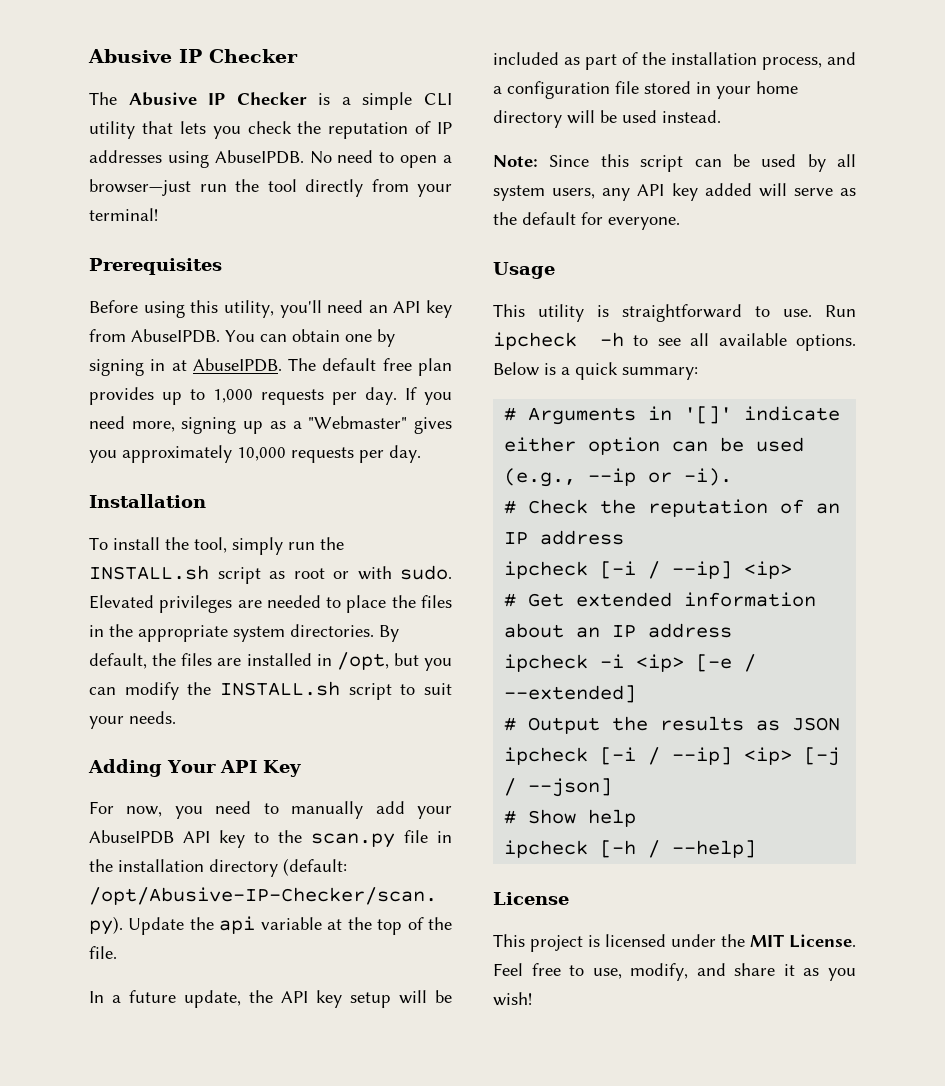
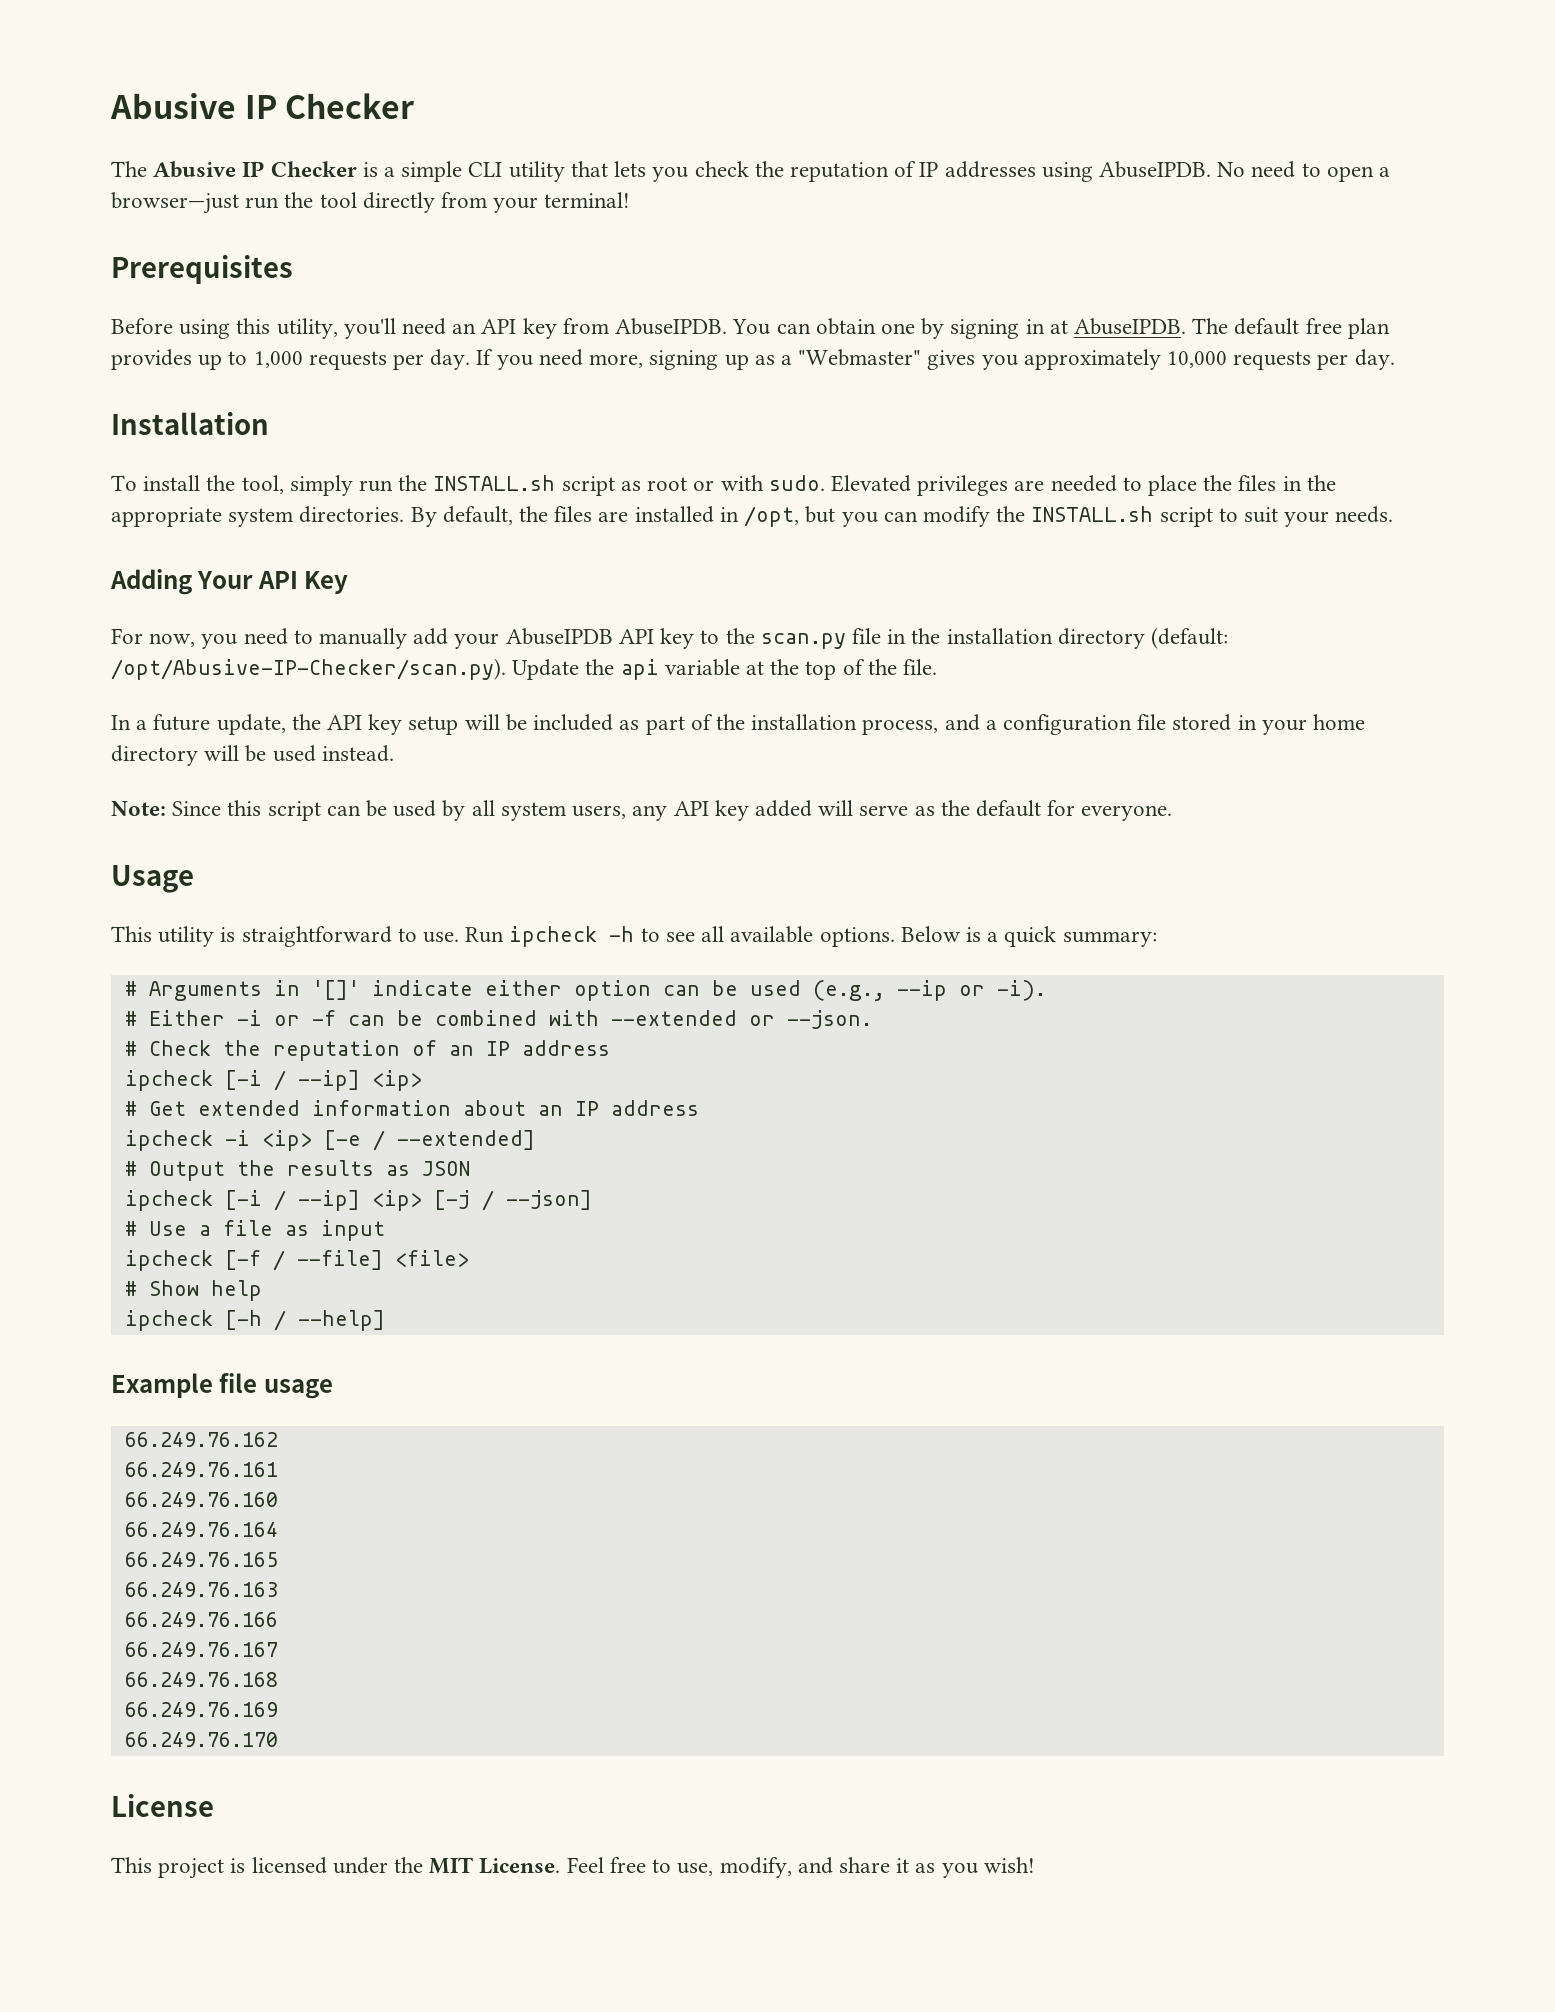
(733, 477) none -> [124,1010,872,1029] // # Either -i or -f can be combined with --extended or --json.
(613, 787) none -> [124,1220,385,1241] [124,1250,469,1271] // # Use a file as input // ipcheck [-f / --file] <file>
(757, 849) none -> [111,1373,333,1399] [124,1432,278,1447] [124,1462,278,1477] [124,1492,278,1507] [124,1522,278,1537] [124,1552,278,1567] [124,1582,278,1597] [124,1612,278,1627] [124,1642,278,1657] [124,1672,278,1687] [124,1702,278,1717] [124,1732,278,1747] // Example file usage // 66.249.76.162 // 66.249.76.161 // 66.249.76.160 // 66.249.76.164 // 66.249.76.165 // 66.249.76.163 // 66.249.76.166 // 66.249.76.167 // 66.249.76.168 // 66.249.76.169 // 66.249.76.170

